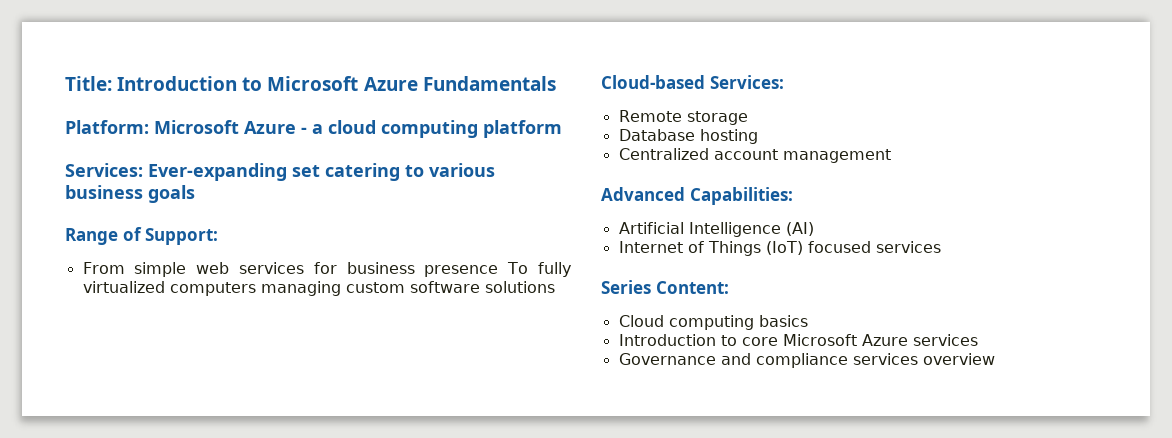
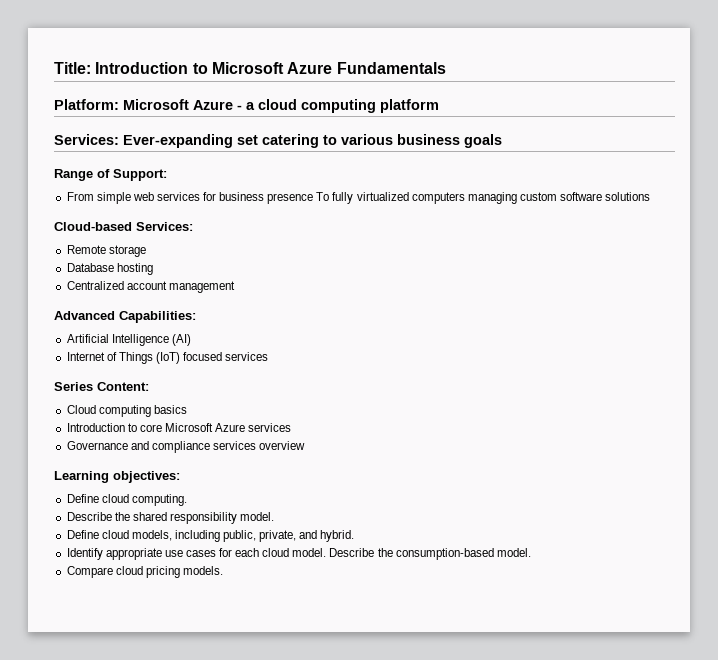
(995, 359) none -> [54,471,180,483] [66,494,187,506] [66,512,275,524] [66,530,355,542] [66,548,531,560] [66,566,223,578] // Learning objectives: // Define cloud computing. // Describe the shared responsibility model. // Define cloud models, including public, private, and hybrid. // Identify appropriate use cases for each cloud model. Describe the consumption-based model. // Compare cloud pricing models.

